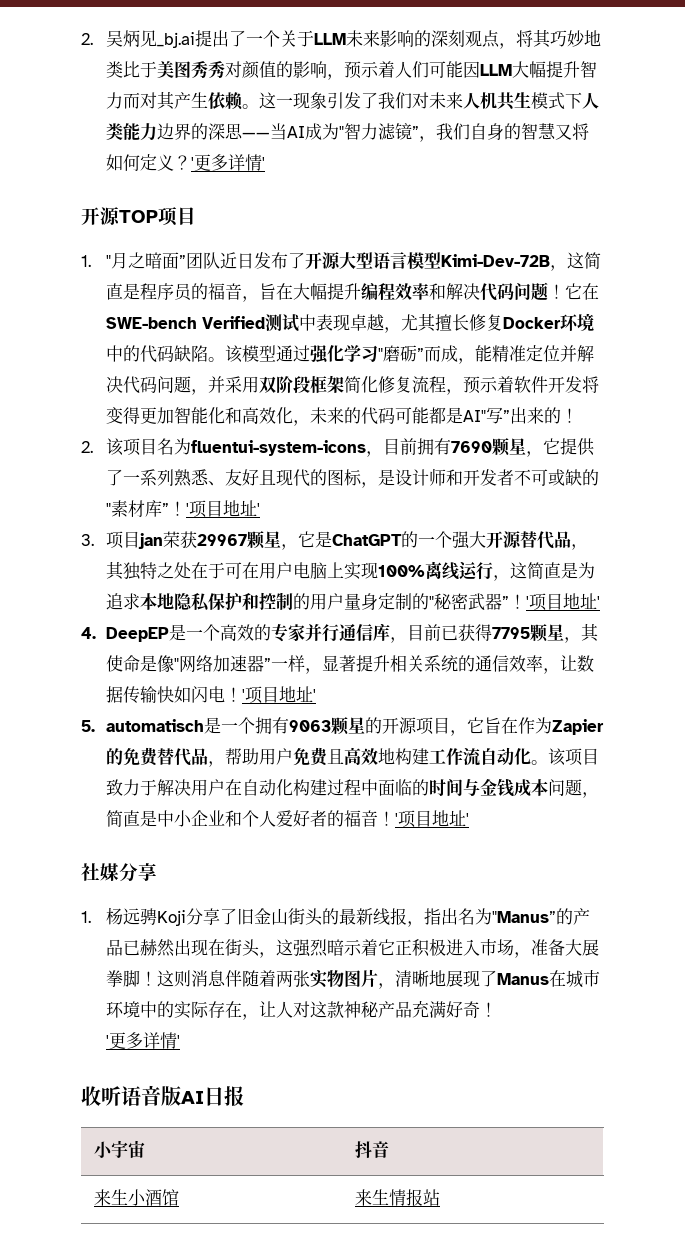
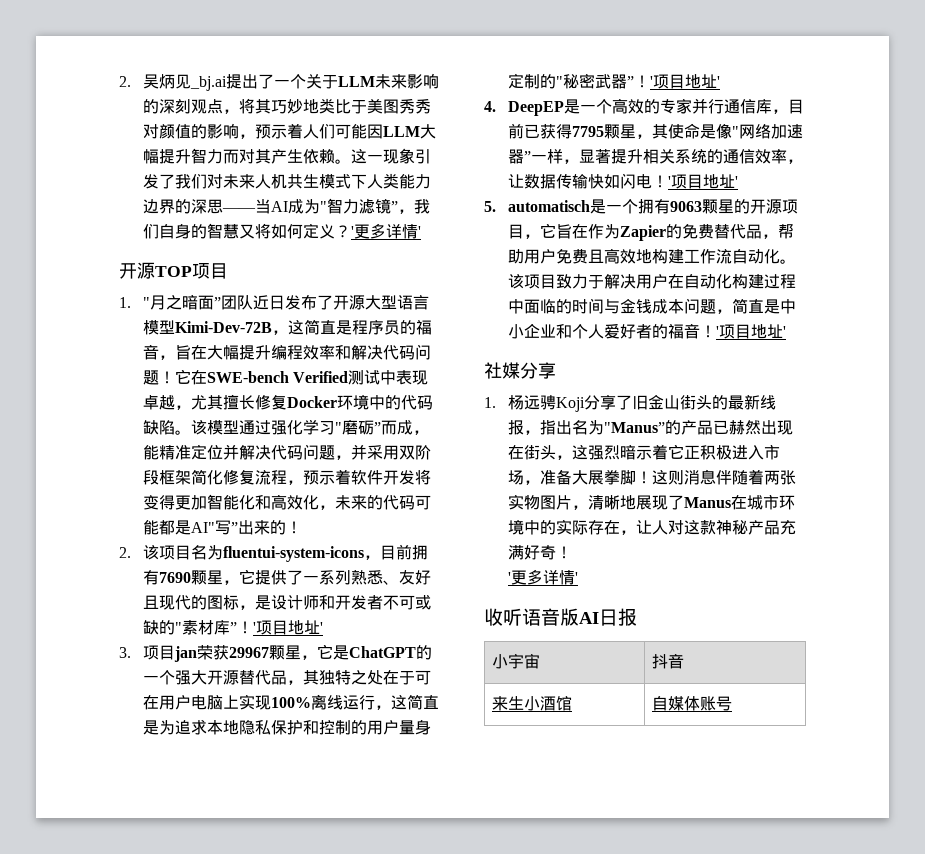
[354,1189,440,1206] 来生情报站 -> [652,696,733,711] 自媒体账号

